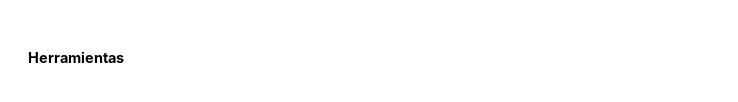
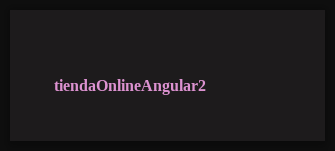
[28,51,124,63] Herramientas -> [54,79,206,95] tiendaOnlineAngular2

